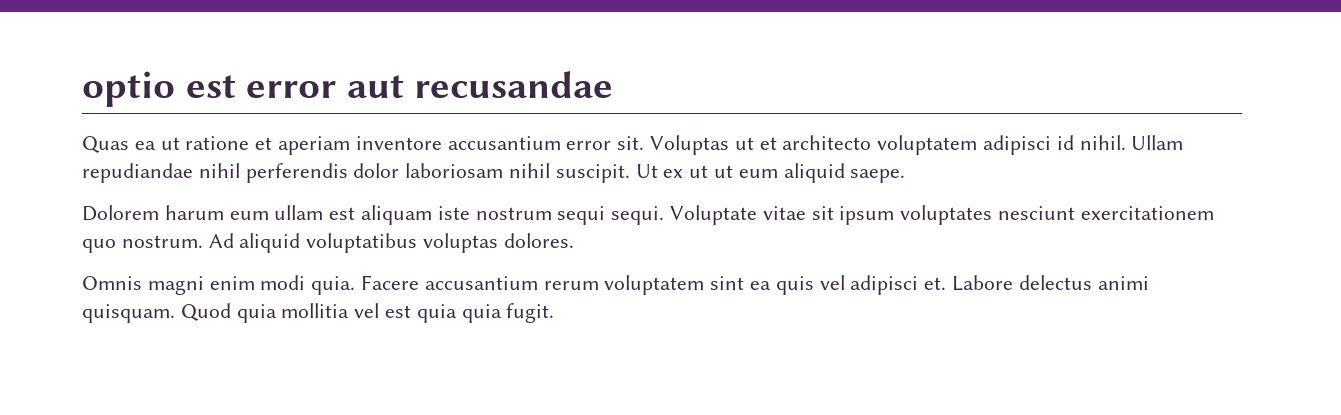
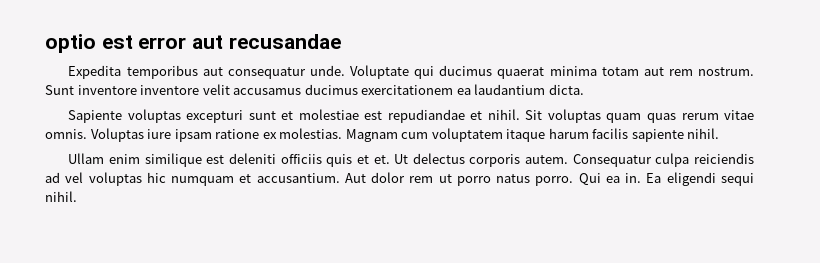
[82,135,1184,155] [82,163,906,183] [82,205,1214,225] [82,233,574,253] [82,275,1149,295] [82,303,555,323] Quas ea ut ratione et aperiam inventore accusantium error sit. Voluptas ut et architecto voluptatem adipisci id nihil. Ullam repudiandae nihil perferendis dolor laboriosam nihil suscipit. Ut ex ut ut eum aliquid saepe. // Dolorem harum eum ullam est aliquam iste nostrum sequi sequi. Voluptate vitae sit ipsum voluptates nesciunt exercitationem quo nostrum. Ad aliquid voluptatibus voluptas dolores. // Omnis magni enim modi quia. Facere accusantium rerum voluptatem sint ea quis vel adipisci et. Labore delectus animi quisquam. Quod quia mollitia vel est quia quia fugit. -> [68,65,754,79] [45,84,584,95] [68,109,755,123] [45,128,720,142] [68,153,755,167] [45,172,754,186] [45,191,77,202] Expedita temporibus aut consequatur unde. Voluptate qui ducimus quaerat minima totam aut rem nostrum. Sunt inventore inventore velit accusamus ducimus exercitationem ea laudantium dicta. // Sapiente voluptas excepturi sunt et molestiae est repudiandae et nihil. Sit voluptas quam quas rerum vitae omnis. Voluptas iure ipsam ratione ex molestias. Magnam cum voluptatem itaque harum facilis sapiente nihil. // Ullam enim similique est deleniti officiis quis et et. Ut delectus corporis autem. Consequatur culpa reiciendis ad vel voluptas hic numquam et accusantium. Aut dolor rem ut porro natus porro. Qui ea in. Ea eligendi sequi nihil.

